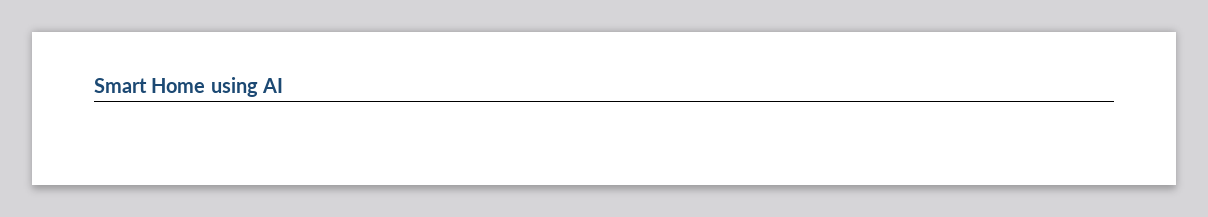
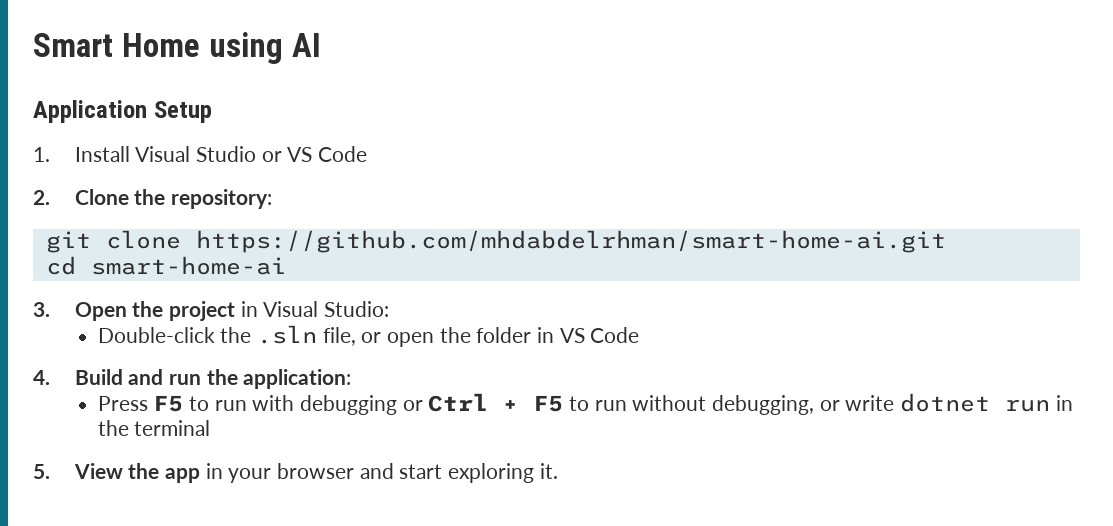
(283, 85) none -> [33,100,212,123] [33,146,368,162] [33,189,273,209] [45,230,946,253] [45,256,286,275] [33,301,390,321] [97,325,640,347] [33,369,352,389] [97,393,1073,415] [97,420,211,436] [33,463,558,483] // Application Setup // 1. Install Visual Studio or VS Code // 2. Clone the repository: // git clone https://github.com/mhdabdelrhman/smart-home-ai.git // cd smart-home-ai // 3. Open the project in Visual Studio: // Double-click the .sln file, or open the folder in VS Code // 4. Build and run the application: // Press F5 to run with debugging or Ctrl + F5 to run without debugging, or write dotnet run in the terminal // 5. View the app in your browser and start exploring it.

